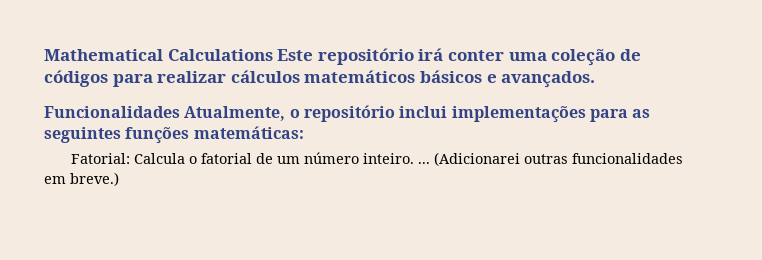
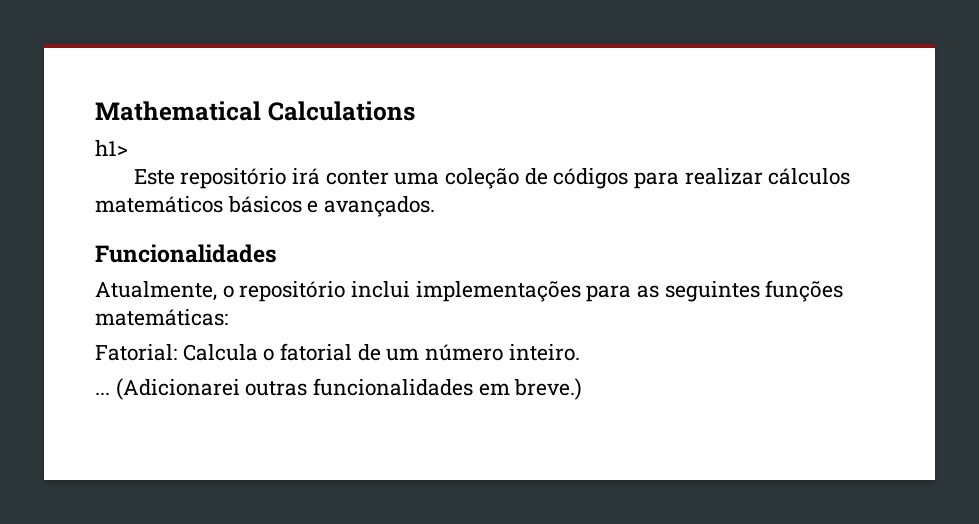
(273, 55) none -> [95,140,128,156] // h1> //
(180, 112) none -> (277, 253) //
(415, 158) none -> (580, 352) //

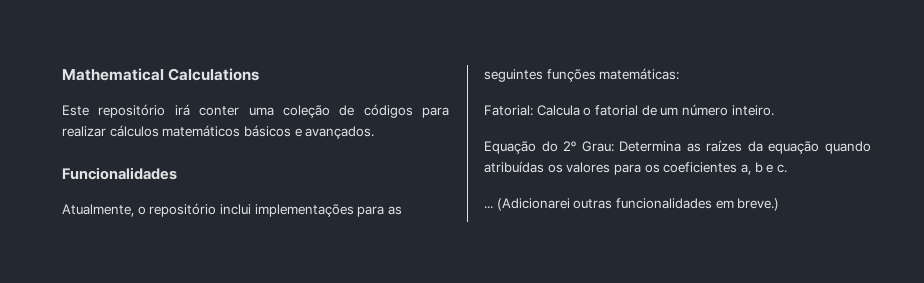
[95,140,128,156] // h1> -> (260, 74) none
(580, 352) none -> [484,140,871,154] [484,161,787,175] // Equação do 2º Grau: Determina as raízes da equação quando atribuídas os valores para os coeficientes a, b e c.

